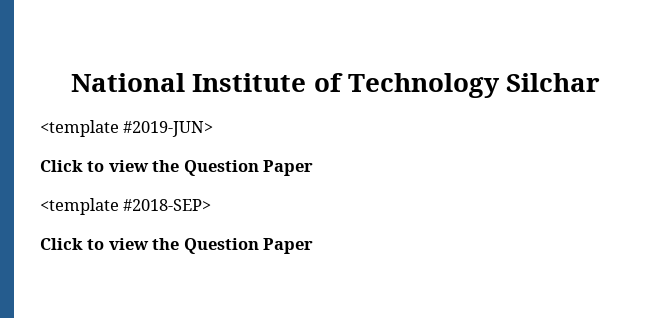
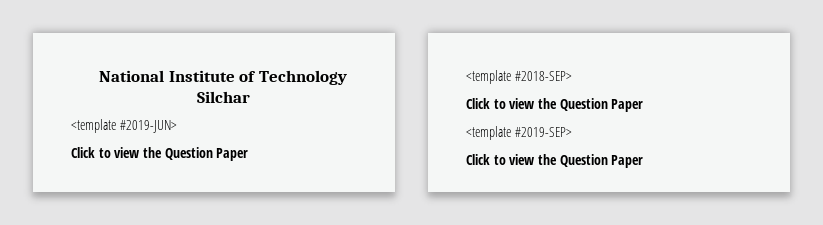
(314, 246) none -> [466,126,572,140] [466,154,644,168] // <template #2019-SEP> // Click to view the Question Paper

